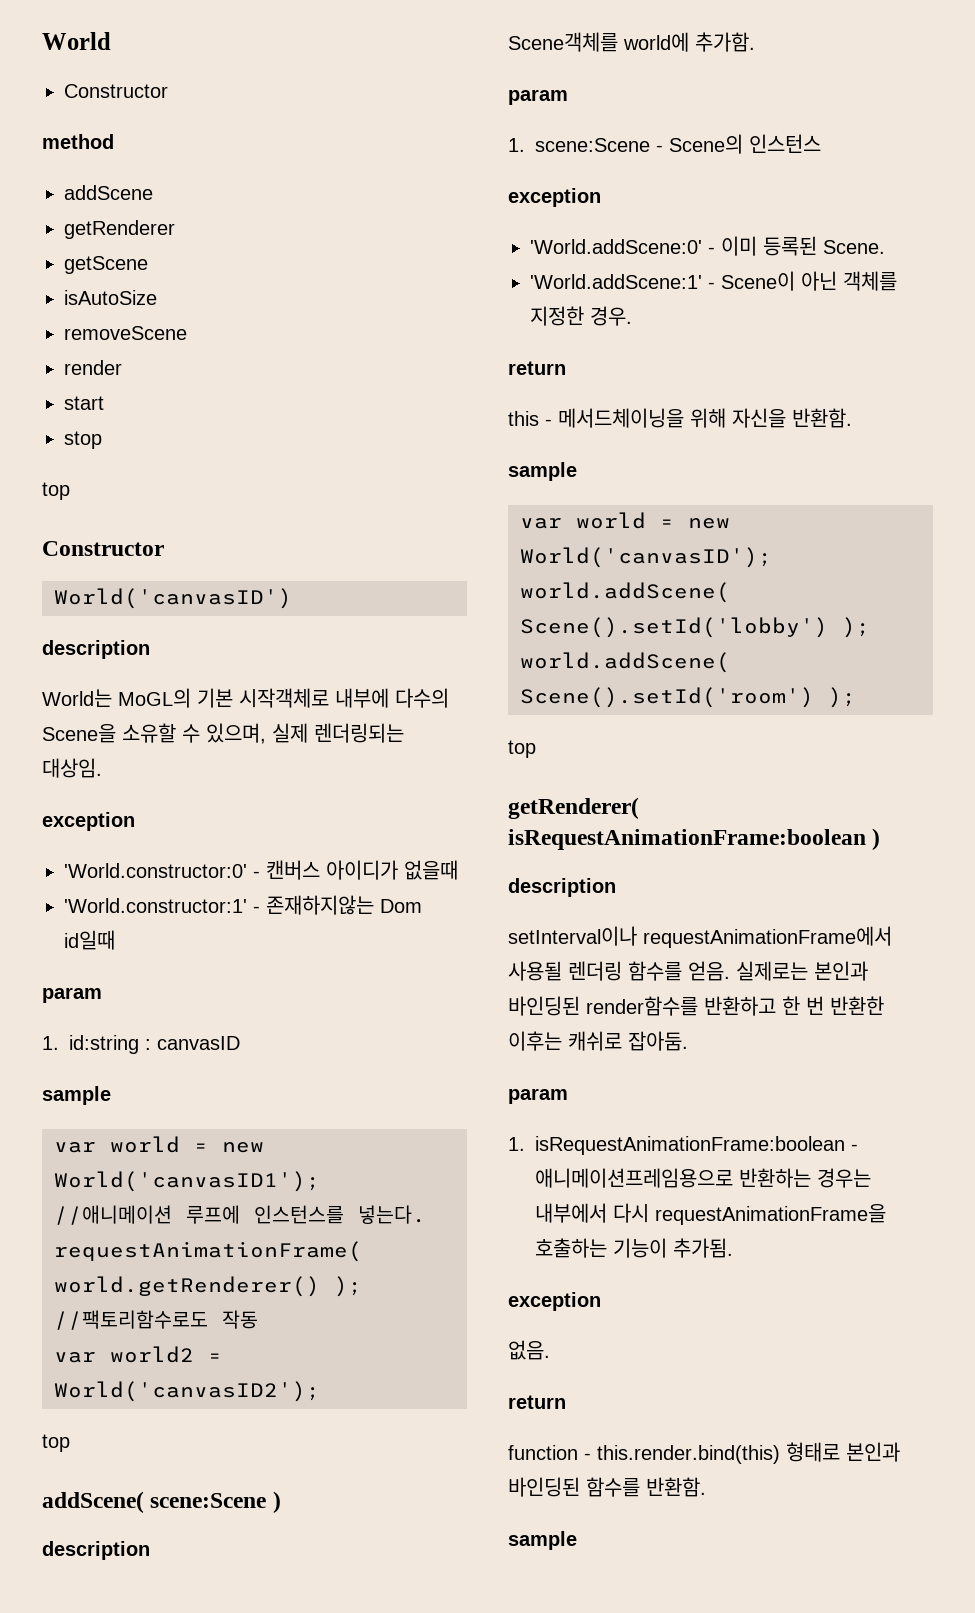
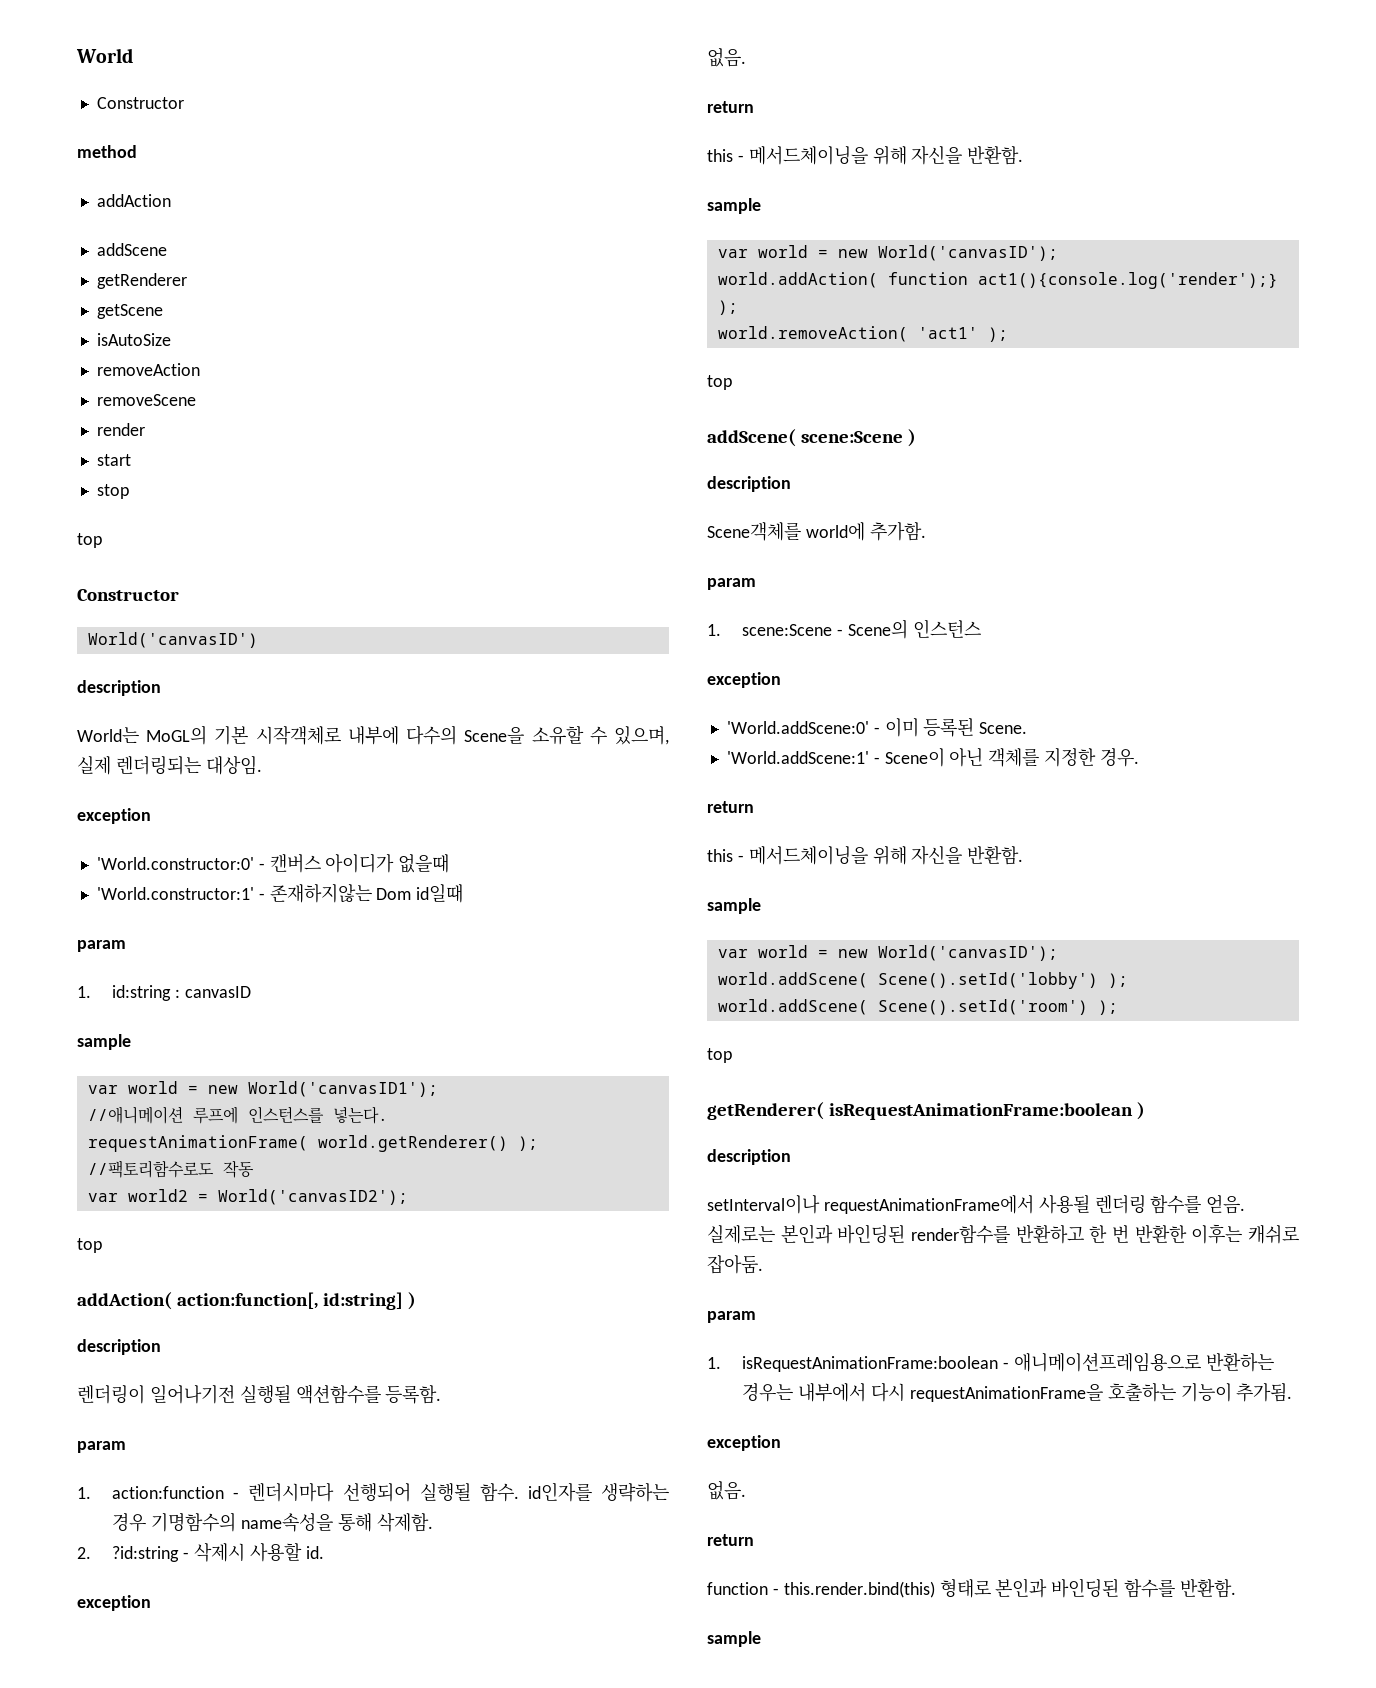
(114, 141) none -> [96,194,171,207] // addAction
(157, 297) none -> [96,363,200,376] // removeAction
(70, 1443) none -> [77,1292,417,1310] [77,1339,161,1355] [77,1384,442,1404] [77,1441,126,1453] [77,1482,669,1502] [112,1512,433,1532] [77,1543,324,1562] [77,1595,151,1611] [707,48,746,67] [707,101,754,113] [707,145,1024,165] [707,198,761,214] [717,245,1058,261] [717,272,1278,289] [717,300,738,315] [717,326,1008,342] [707,375,732,390] // addAction( action:function[, id:string] ) // description // 렌더링이 일어나기전 실행될 액션함수를 등록함. // param // 1. action:function - 렌더시마다 선행되어 실행될 함수. id인자를 생략하는 경우 기명함수의 name속성을 통해 삭제함. // 2. ?id:string - 삭제시 사용할 id. // exception // 없음. // return // this - 메서드체이닝을 위해 자신을 반환함. // sample // var world = new World('canvasID'); // world.addAction( function act1(){console.log('render');} ); // world.removeAction( 'act1' ); // top

